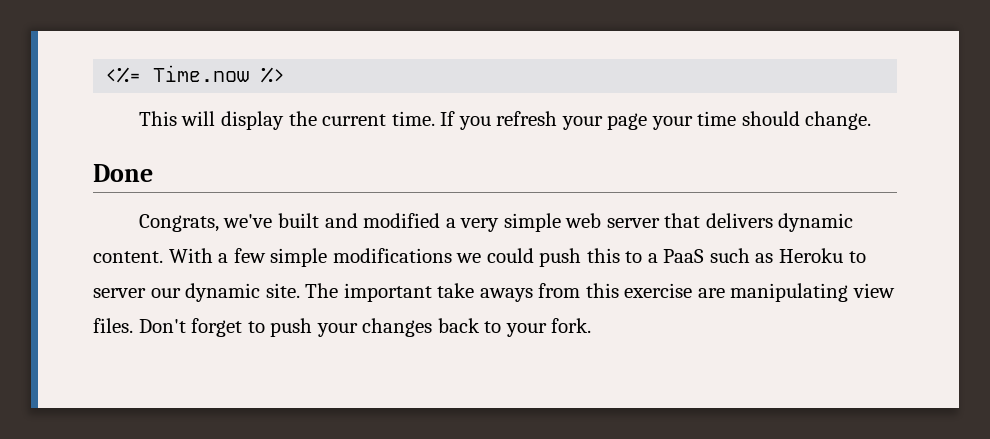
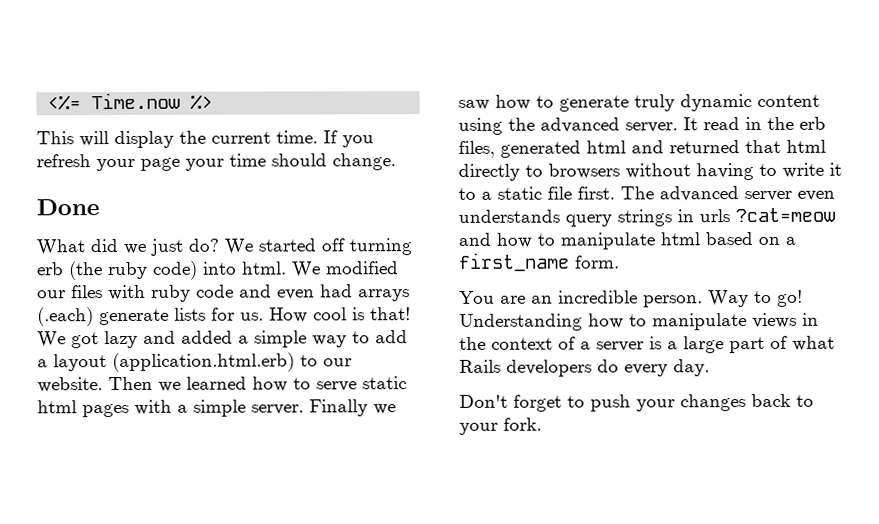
[138,213,854,232] [93,248,866,267] [93,283,895,302] [93,318,133,333] Congrats, we've built and modified a very simple web server that delivers dynamic content. With a few simple modifications we could push this to a PaaS such as Heroku to server our dynamic site. The important take aways from this exercise are manipulating view files. -> [36,238,412,256] [36,260,399,281] [37,284,410,302] [37,307,411,327] [37,330,408,349] [37,352,352,373] [37,376,407,393] [37,399,396,418] [458,94,820,112] [458,116,826,135] [458,139,826,158] [458,162,842,181] [458,186,835,202] [458,207,836,227] [458,232,796,250] [458,252,620,272] [459,289,803,308] [459,312,819,331] [459,335,835,354] [459,359,710,377] What did we just do? We started off turning erb (the ruby code) into html. We modified our files with ruby code and even had arrays (.each) generate lists for us. How cool is that! We got lazy and added a simple way to add a layout (application.html.erb) to our website. Then we learned how to serve static html pages with a simple server. Finally we saw how to generate truly dynamic content using the advanced server. It read in the erb files, generated html and returned that html directly to browsers without having to write it to a static file first. The advanced server even understands query strings in urls ?cat=meow and how to manipulate html based on a first_name form. // You are an incredible person. Way to go! Understanding how to manipulate views in the context of a server is a large part of what Rails developers do every day. //

